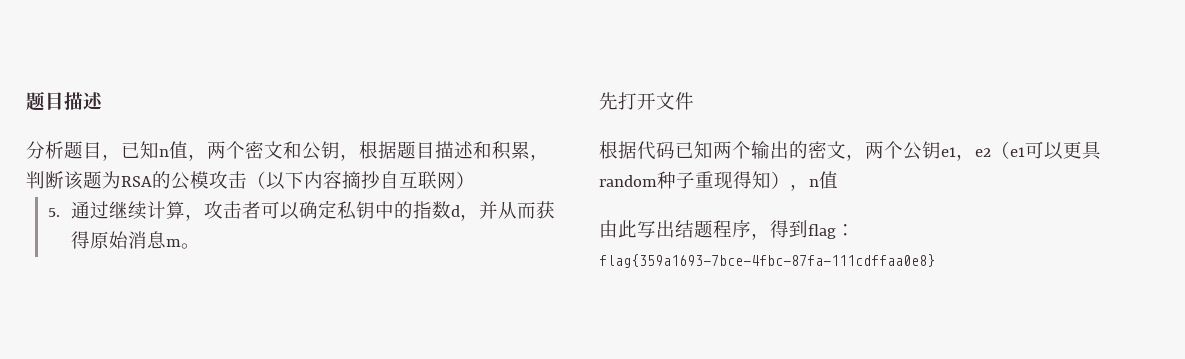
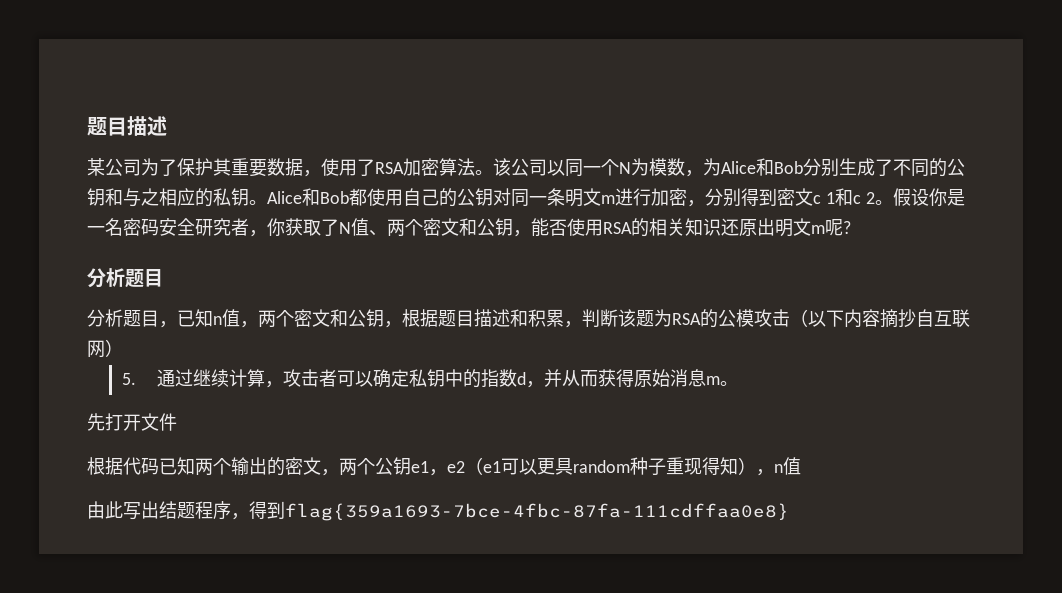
[26,91,103,111] 题目描述 -> [87,116,167,136] [87,158,965,177] [87,188,965,207] [87,218,851,237] [87,268,163,288] 题目描述 // 某公司为了保护其重要数据，使用了RSA加密算法。该公司以同一个N为模数，为Alice和Bob分别生成了不同的公钥和与之相应的私钥。Alice和Bob都使用自己的公钥对同一条明文m进行加密，分别得到密文c 1和c 2。假设你是一名密码安全研究者，你获取了N值、两个密文和公钥，能否使用RSA的相关知识还原出明文m呢? // 分析题目
[808,224,855,239] flag： -> (285, 510) none

